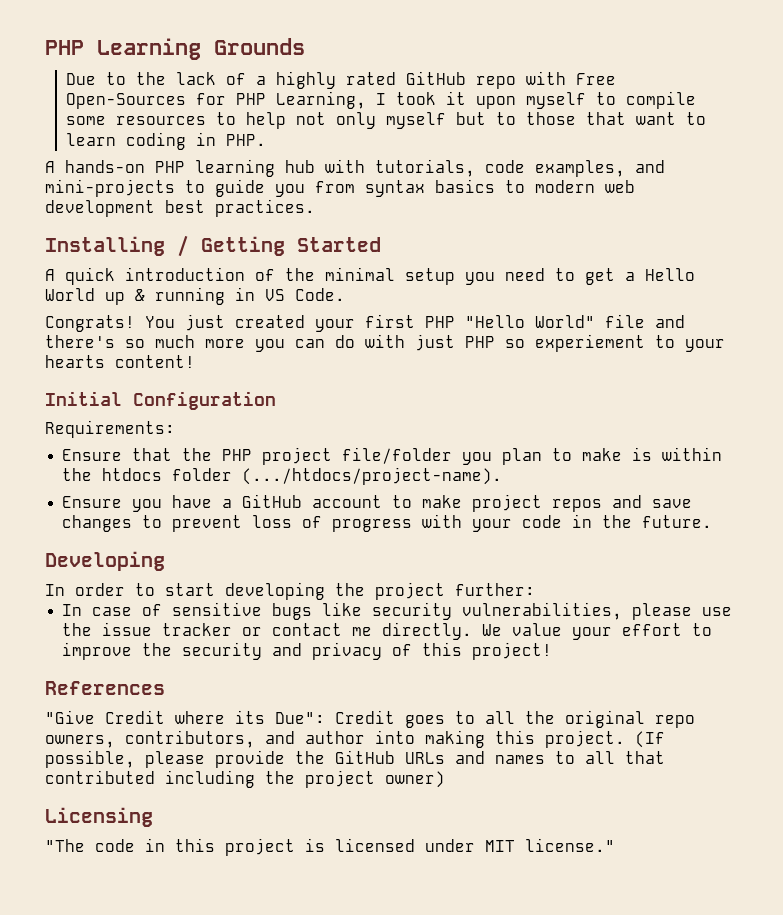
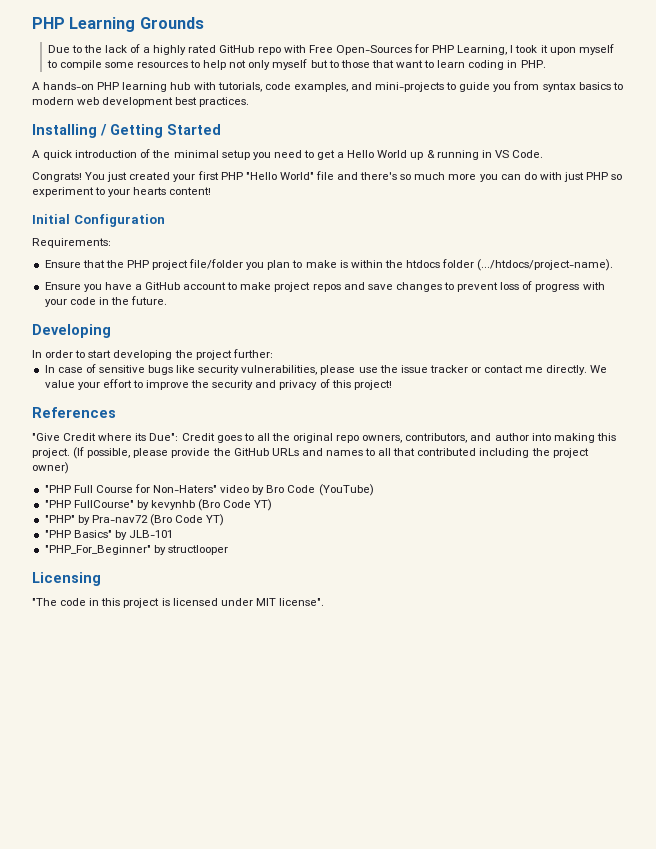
[535,334,645,352] experiement -> [32,187,94,197] experiment
(445, 779) none -> [44,484,374,496] [44,499,273,511] [44,514,225,526] [44,530,173,540] [44,545,228,555] // "PHP Full Course for Non-Haters" video by Bro Code (YouTube) // "PHP FullCourse" by kevynhb (Bro Code YT) // "PHP" by Pra-nav72 (Bro Code YT) // "PHP Basics" by JLB-101 // "PHP_For_Beginner" by structlooper
[525,838,615,852] license." -> [278,598,324,606] license".

